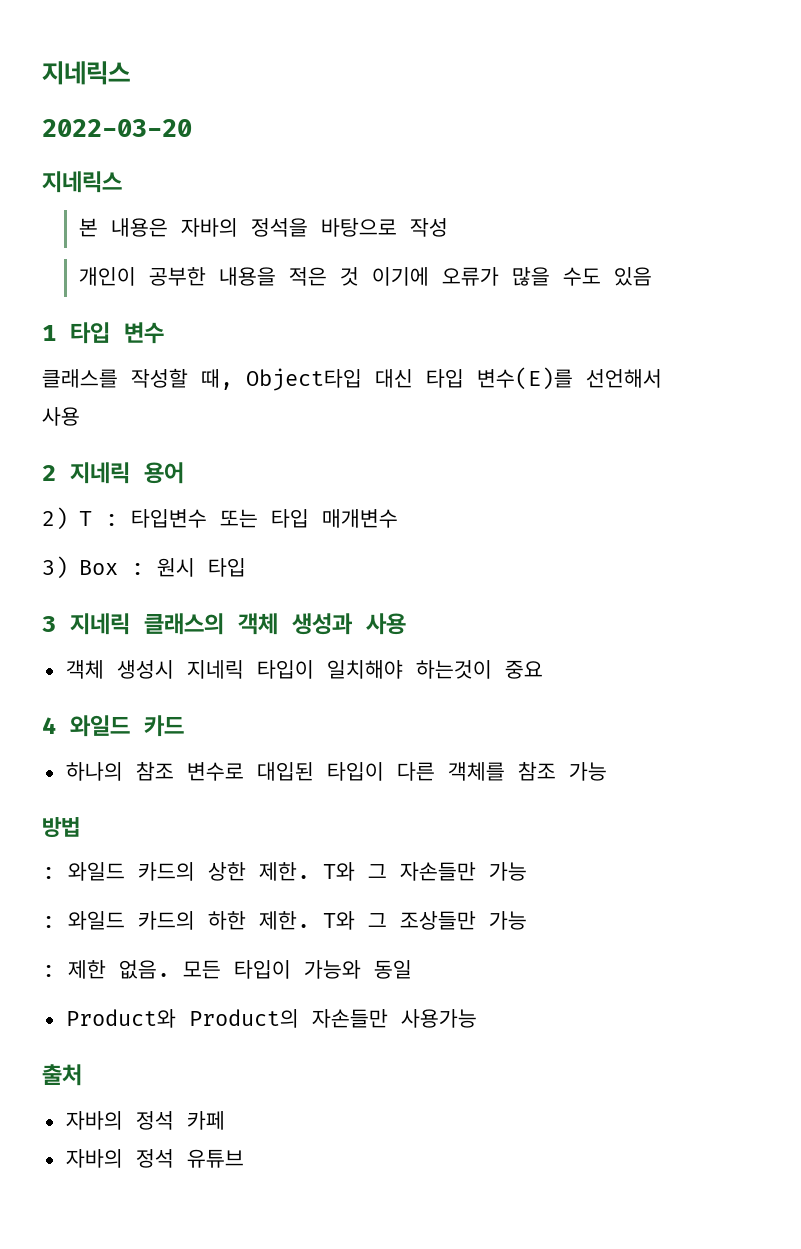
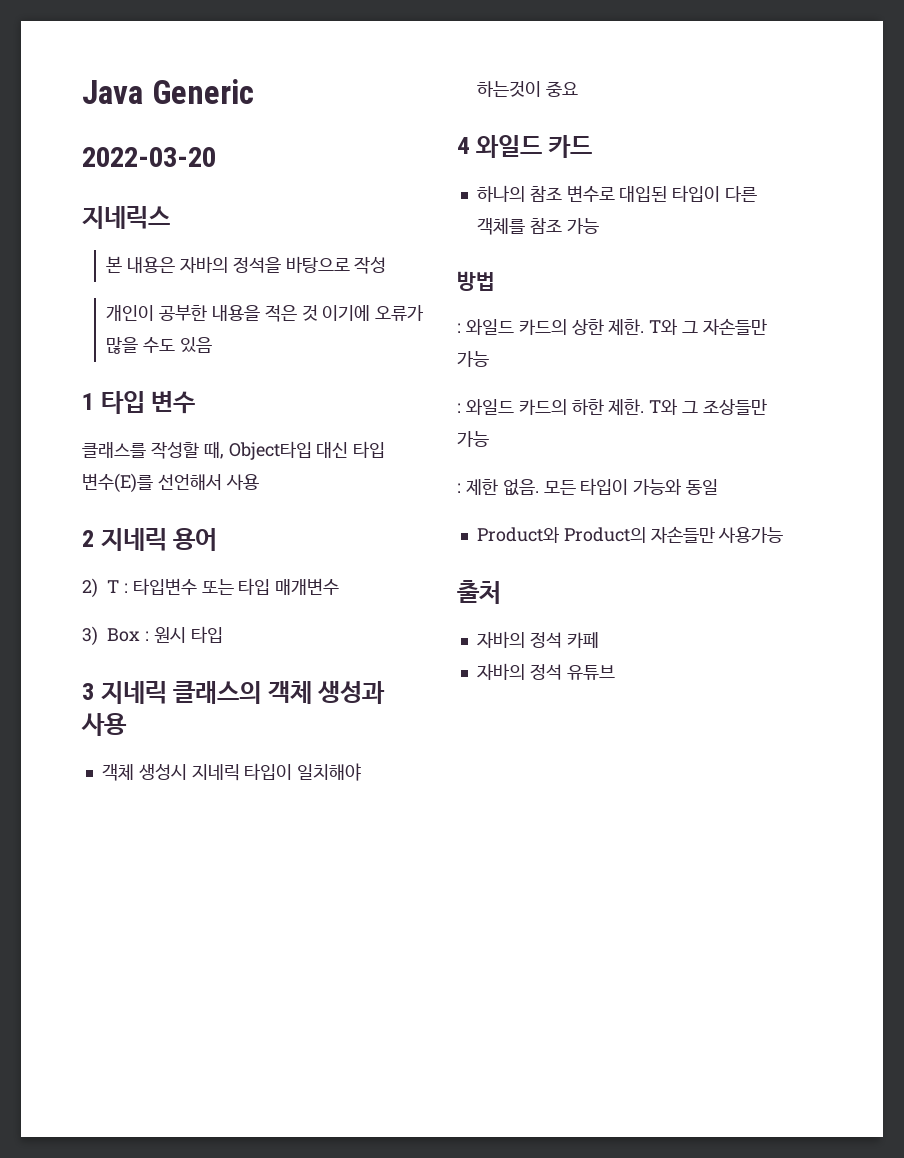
[42,61,130,85] 지네릭스 -> [82,79,254,104] Java Generic

